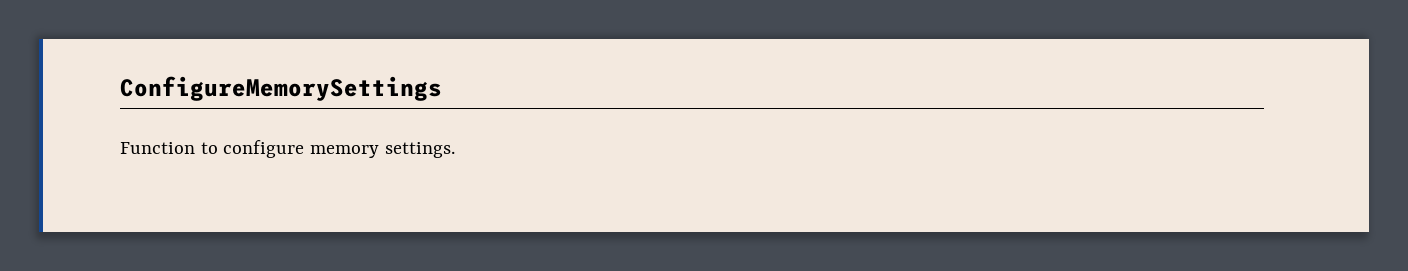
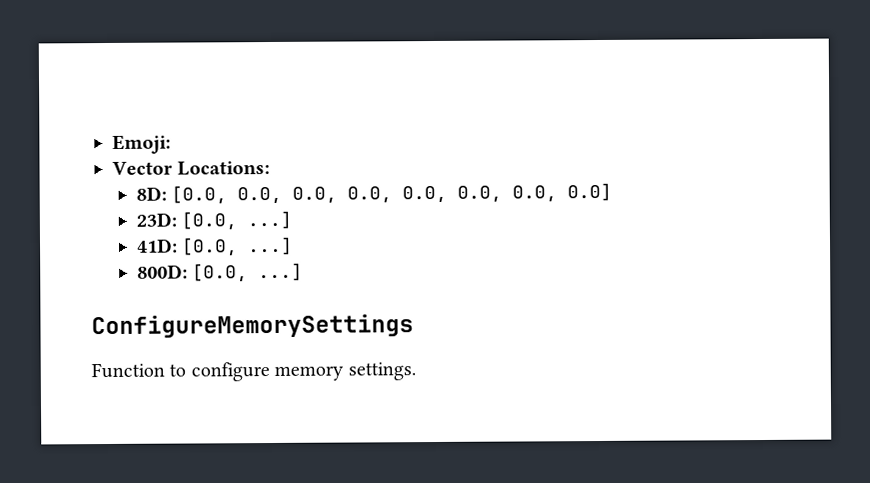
(120, 88) none -> [112,134,171,154] [112,161,271,176] [135,182,613,204] [135,210,293,230] [135,236,294,256] [136,262,304,282] Emoji: // Vector Locations: // 8D: [0.0, 0.0, 0.0, 0.0, 0.0, 0.0, 0.0, 0.0] // 23D: [0.0, ...] // 41D: [0.0, ...] // 800D: [0.0, ...] //

